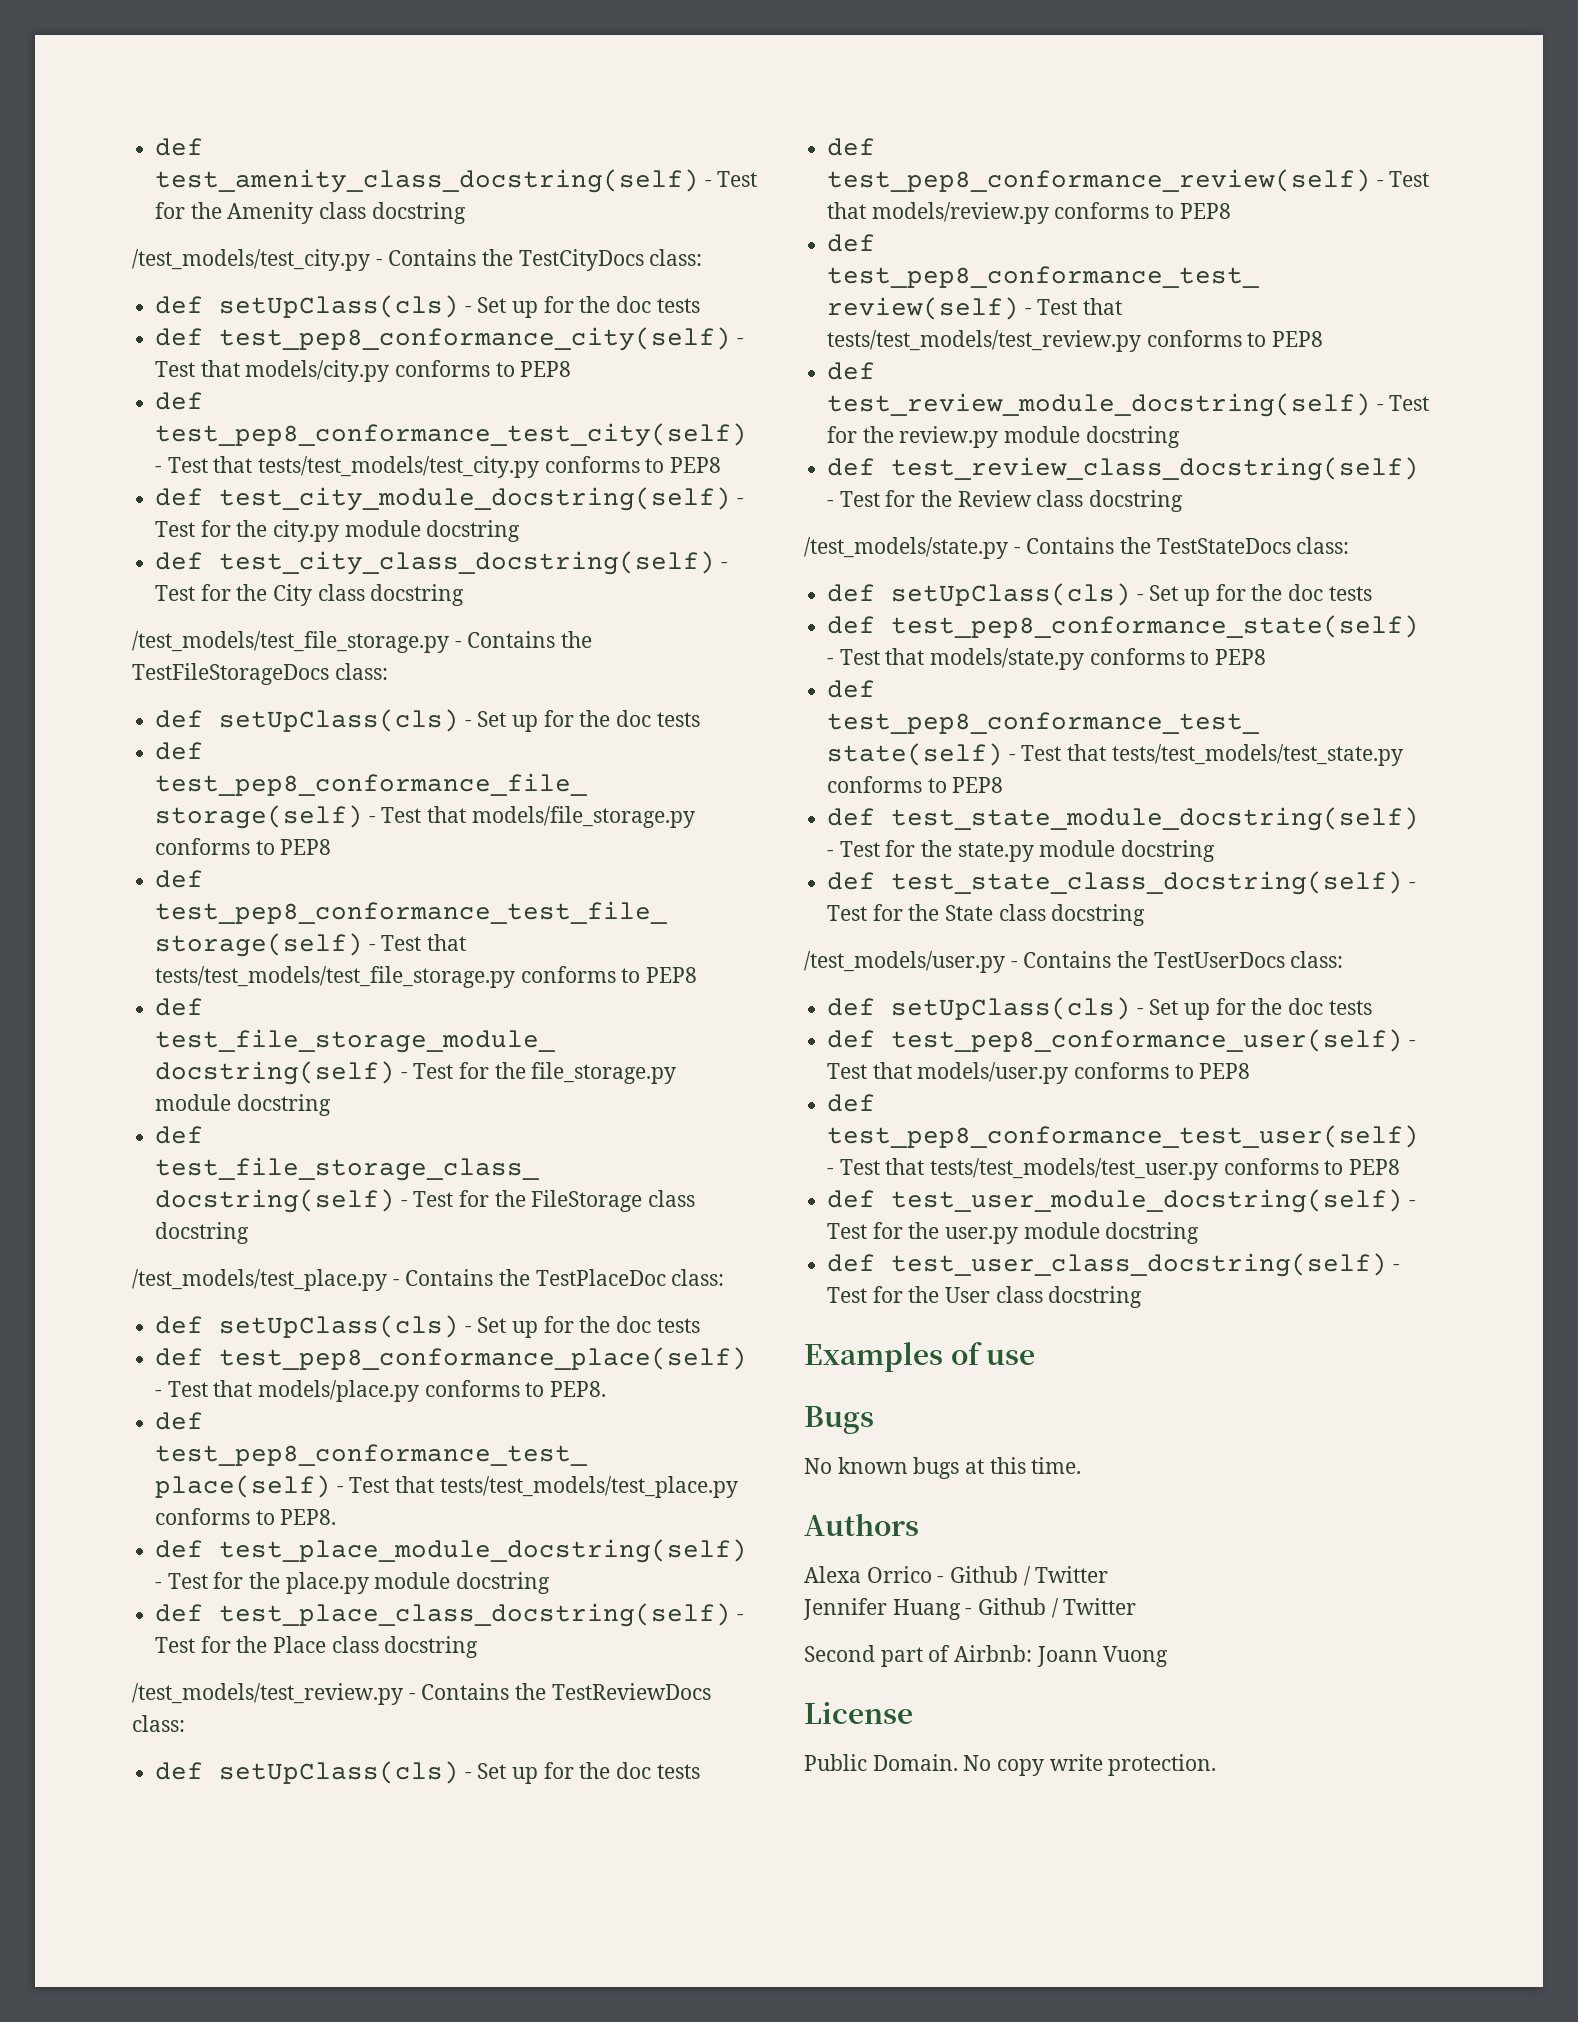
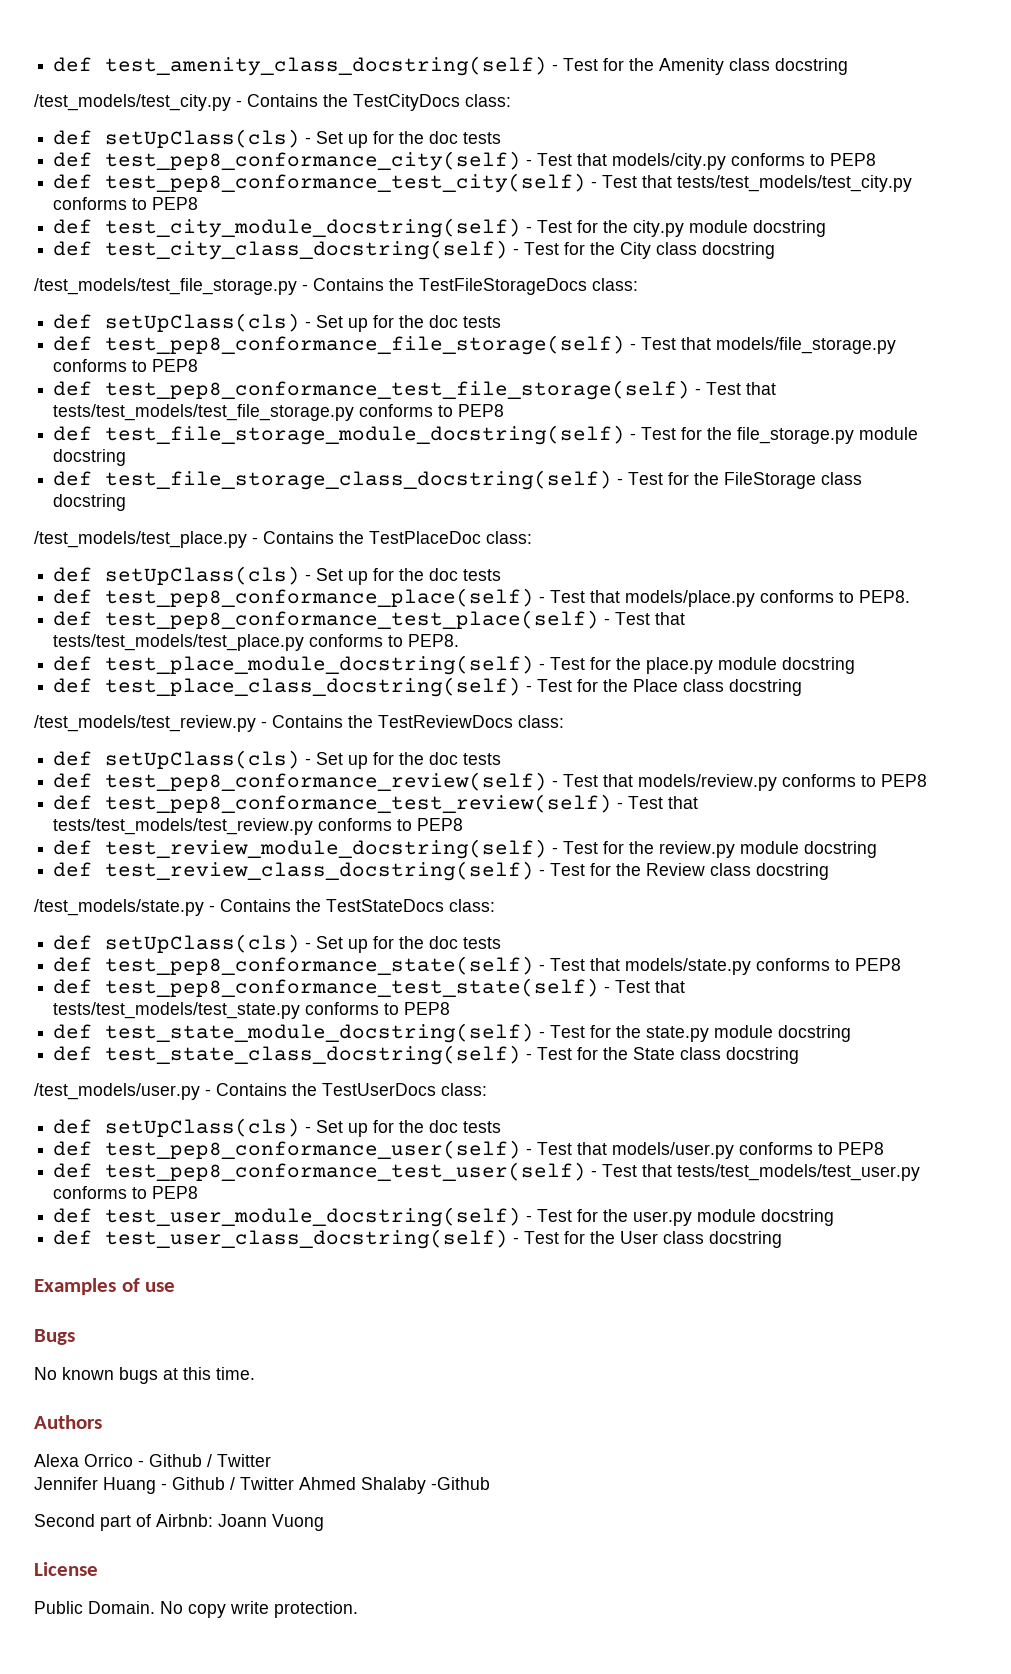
(1137, 1606) none -> [299,1477,490,1494] Ahmed Shalaby -Github

